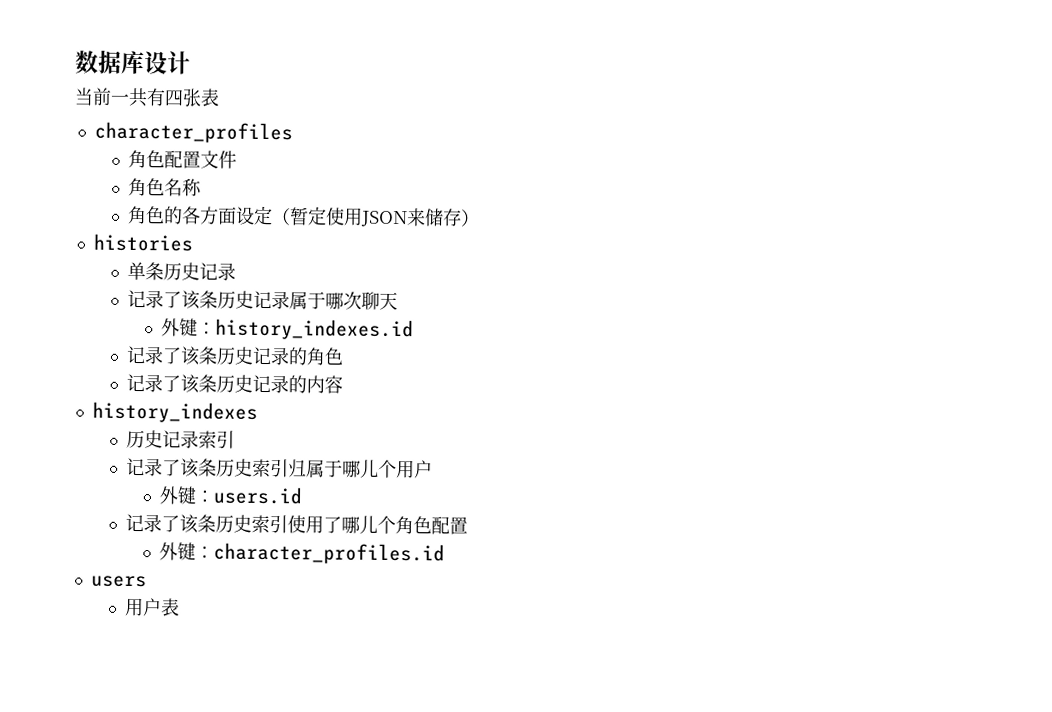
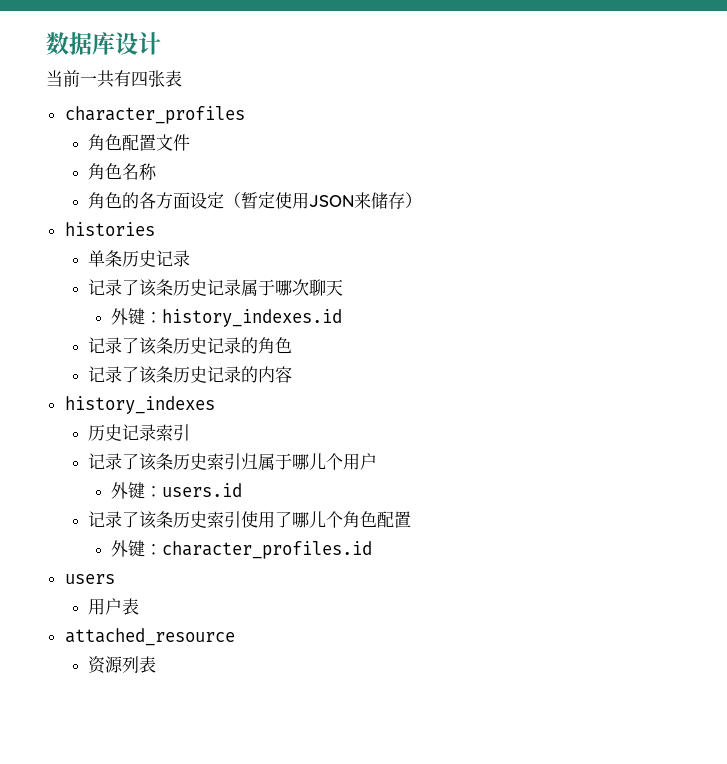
(180, 607) none -> [64,628,235,646] [87,656,156,674] // attached_resource // 资源列表

